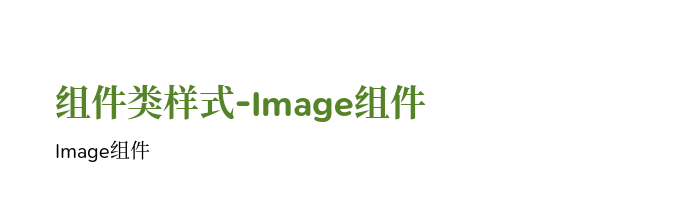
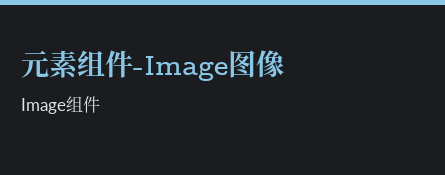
[55,84,426,122] 组件类样式-Image组件 -> [21,50,284,81] 元素组件-Image图像

